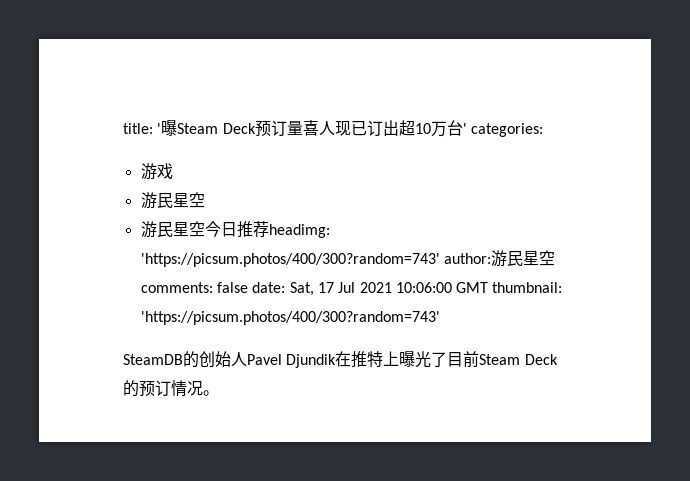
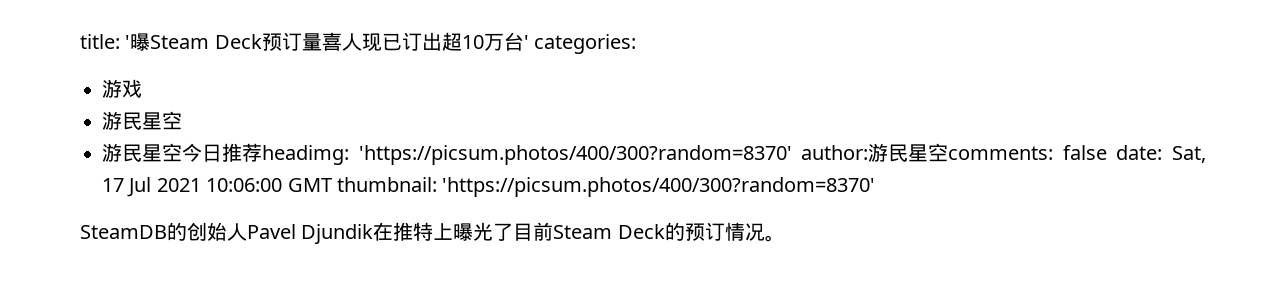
[140,253,440,267] 'https://picsum.photos/400/300?random=743' -> [358,145,792,165] 'https://picsum.photos/400/300?random=8370'
[140,311,440,325] 'https://picsum.photos/400/300?random=743' -> [442,177,876,197] 'https://picsum.photos/400/300?random=8370'

